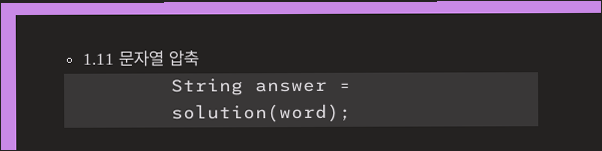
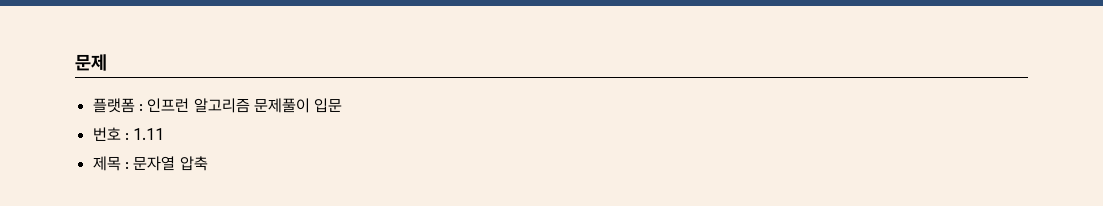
(82, 59) none -> [75,54,107,71] [92,98,343,113] [92,127,129,141] 문제 // 플랫폼 : 인프런 알고리즘 문제풀이 입문 // 번호 :
(115, 59) none -> [92,156,129,171] // 제목 :
[170,78,352,96] [170,103,352,123] // String answer = solution(word); -> (208, 163) none

